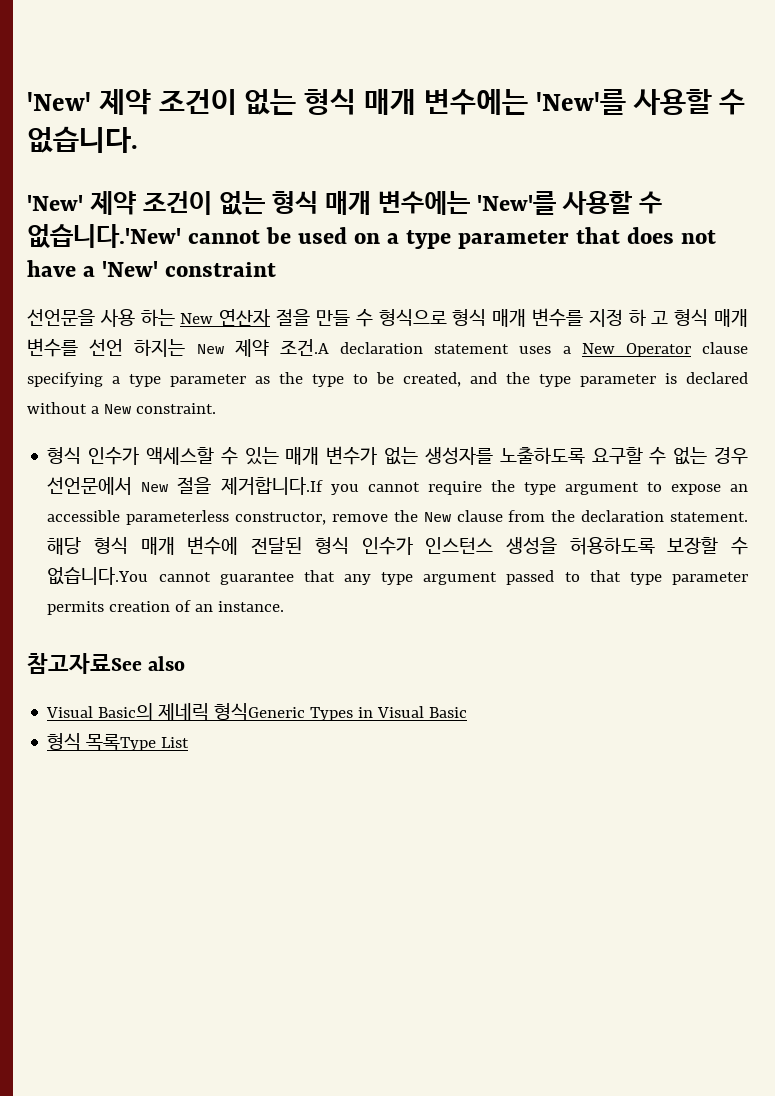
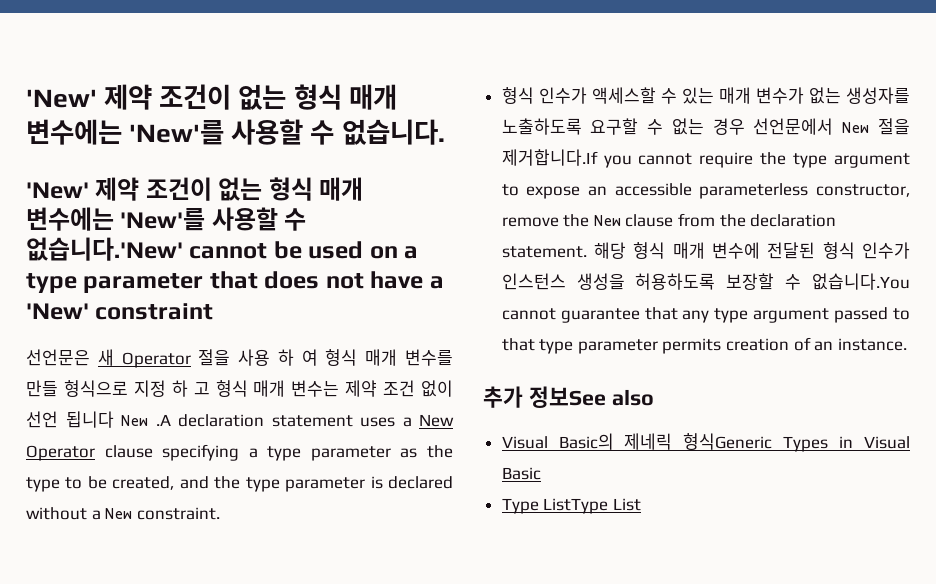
[27,308,583,327] 선언문을 사용 하는 New 연산자 절을 만들 수 형식으로 형식 매개 변수를 -> [26,349,453,368] [26,380,128,397] 선언문은 새 Operator 절을 사용 하 여 형식 매개 변수를 만들 형식으로
[27,338,329,357] 변수를 선언 하지는 New 제약 조건.A -> [291,380,453,397] [26,411,171,428] 변수는 제약 조건 없이 선언 됩니다 New .A
[27,653,142,674] 참고자료See -> [483,386,606,408] 추가 정보See
[47,733,157,751] 형식 목록Type -> [501,498,609,514] Type ListType

